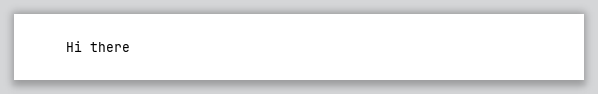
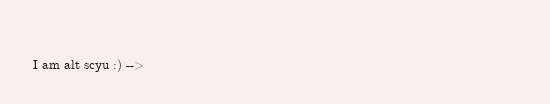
[66,41,130,52] Hi there -> [33,59,144,72] I am alt scyu :) -->

